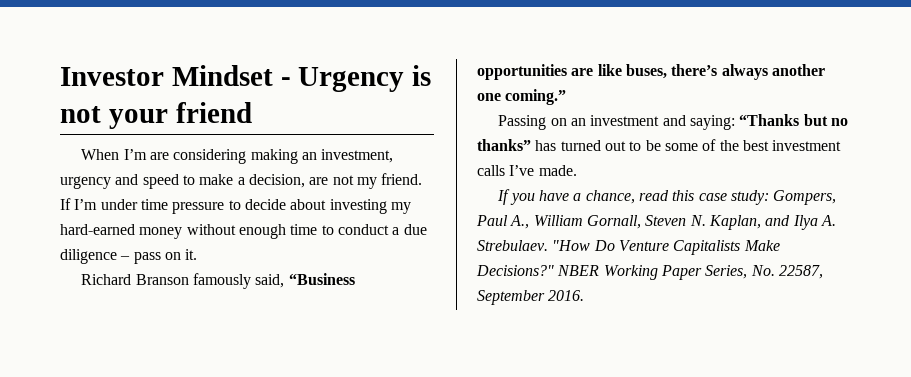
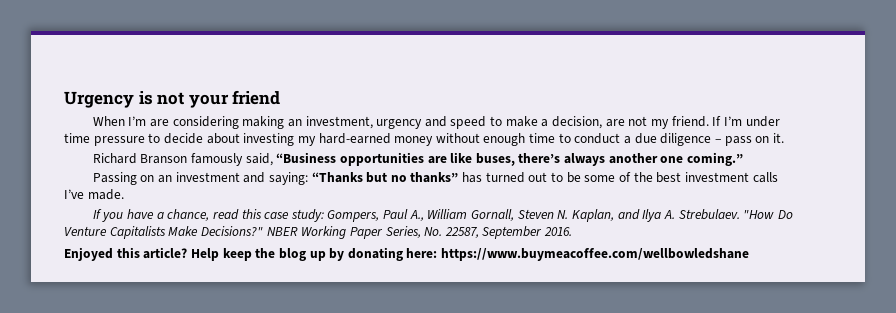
[60,65,291,86] Investor Mindset - -> (64, 99) none
(585, 295) none -> [64,247,750,261] // Enjoyed this article? Help keep the blog up by donating here: https://www.buymeacoffee.com/wellbowledshane

